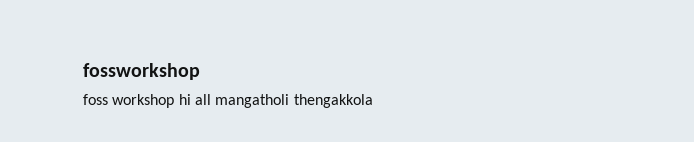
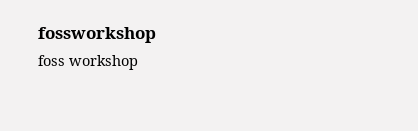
[178,94,373,108] hi all mangatholi thengakkola -> (138, 62) none

